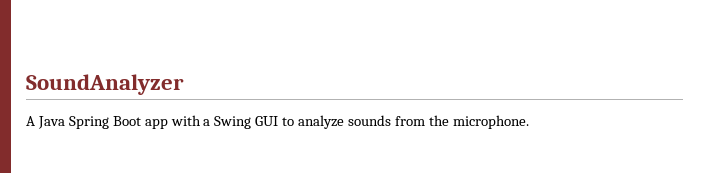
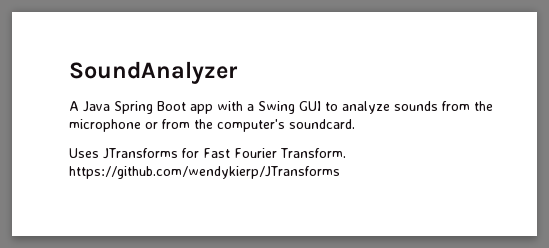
[452,115,529,129] microphone. -> [69,119,355,132] [69,148,346,159] [69,166,340,179] microphone or from the computer's soundcard. // Uses JTransforms for Fast Fourier Transform. https://github.com/wendykierp/JTransforms

